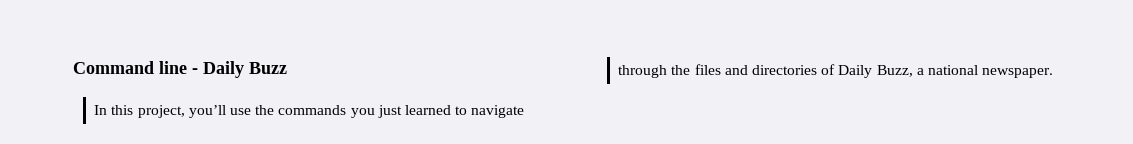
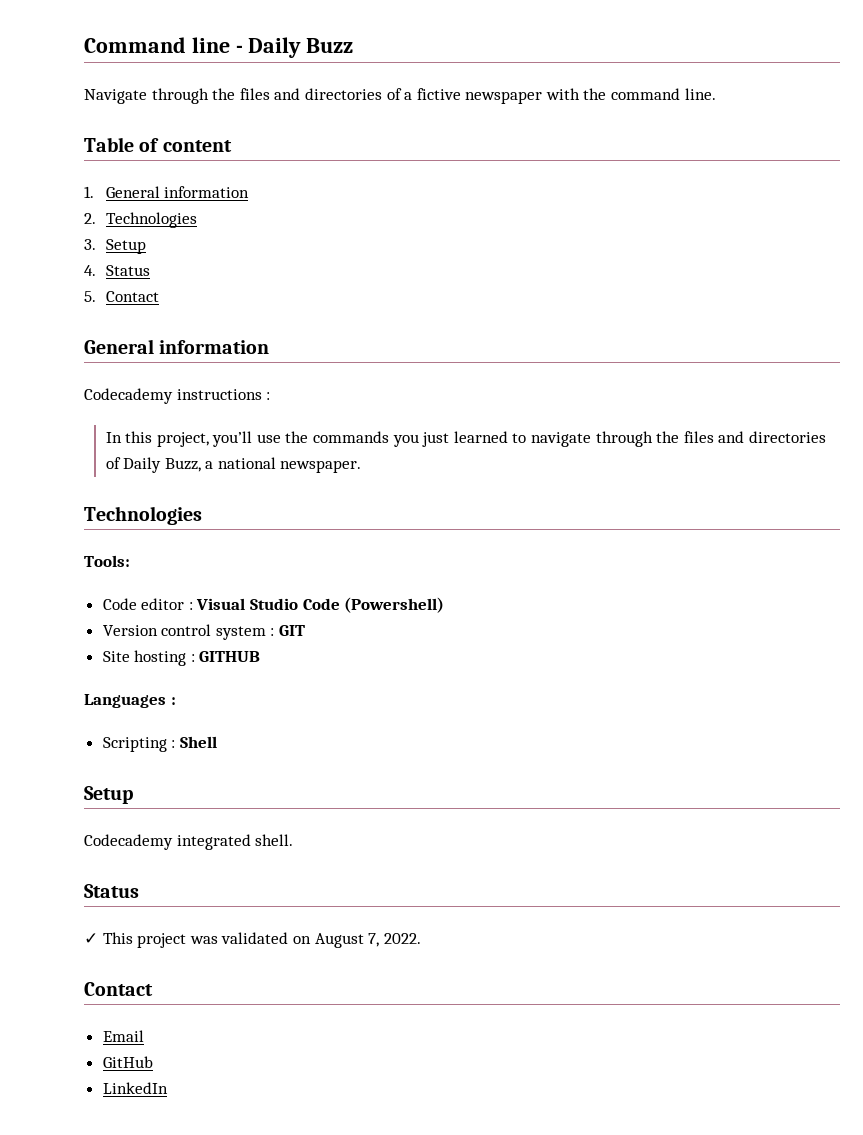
(287, 68) none -> [84,88,716,104] [84,137,232,152] [84,186,250,198] [84,212,197,228] [84,239,146,254] [84,265,150,276] [84,291,159,302] [84,339,270,354] [84,388,271,404] // Navigate through the files and directories of a fictive newspaper with the command line. // Table of content // 1. General information // 2. Technologies // 3. Setup // 4. Status // 5. Contact // General information // Codecademy instructions :
(1054, 73) none -> [84,506,202,525] [84,555,130,567] [102,597,445,613] [102,624,306,640] [102,650,261,666] [84,694,176,708] [102,736,217,752] [84,786,133,804] [84,834,294,850] [84,884,139,898] [84,932,421,948] [84,982,153,996] [102,1030,144,1042] [102,1056,153,1068] [102,1082,168,1094] // Technologies // Tools: // Code editor : Visual Studio Code (Powershell) // Version control system : GIT // Site hosting : GITHUB // Languages : // Scripting : Shell // Setup // Codecademy integrated shell. // Status // ✓ This project was validated on August 7, 2022. // Contact // Email // GitHub // LinkedIn

